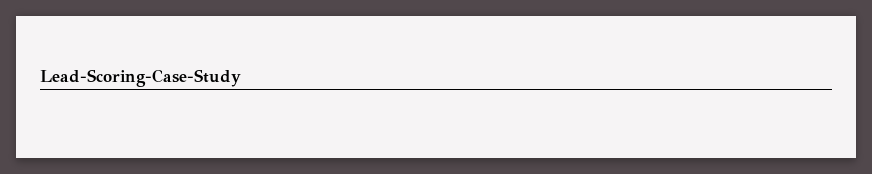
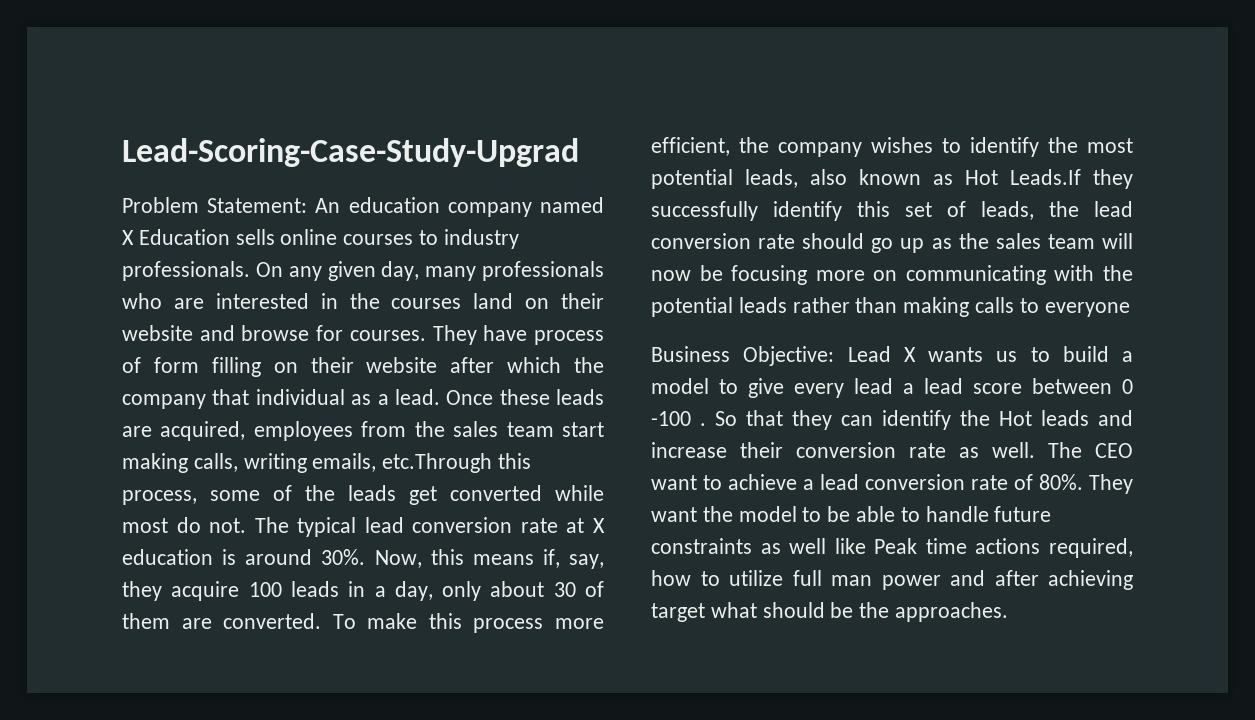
[40,69,241,87] Lead-Scoring-Case-Study -> [122,138,579,167] [122,197,604,217] [122,229,519,249] [122,261,604,281] [122,293,604,309] [122,325,604,345] [122,357,604,377] [122,389,604,409] [122,421,604,441] [122,453,532,473] [122,485,604,505] [122,517,605,537] [122,549,604,569] [122,581,604,601] [122,613,604,633] [651,137,1133,157] [651,169,1133,189] [651,201,1133,221] [651,233,1133,253] [651,265,1133,285] [651,297,1130,317] [651,346,1133,366] [651,378,1133,398] [651,410,1133,430] [651,442,1133,458] [651,474,1133,494] [651,506,1052,522] [651,538,1133,558] [651,570,1133,590] [651,602,1009,622] Lead-Scoring-Case-Study-Upgrad // Problem Statement: An education company named X Education sells online courses to industry professionals. On any given day, many professionals who are interested in the courses land on their website and browse for courses. They have process of form filling on their website after which the company that individual as a lead. Once these leads are acquired, employees from the sales team start making calls, writing emails, etc.Through this process, some of the leads get converted while most do not. The typical lead conversion rate at X education is around 30%. Now, this means if, say, they acquire 100 leads in a day, only about 30 of them are converted. To make this process more efficient, the company wishes to identify the most potential leads, also known as Hot Leads.If they successfully identify this set of leads, the lead conversion rate should go up as the sales team will now be focusing more on communicating with the potential leads rather than making calls to everyone // Business Objective: Lead X wants us to build a model to give every lead a lead score between 0 -100 . So that they can identify the Hot leads and increase their conversion rate as well. The CEO want to achieve a lead conversion rate of 80%. They want the model to be able to handle future constraints as well like Peak time actions required, how to utilize full man power and after achieving target what should be the approaches.

